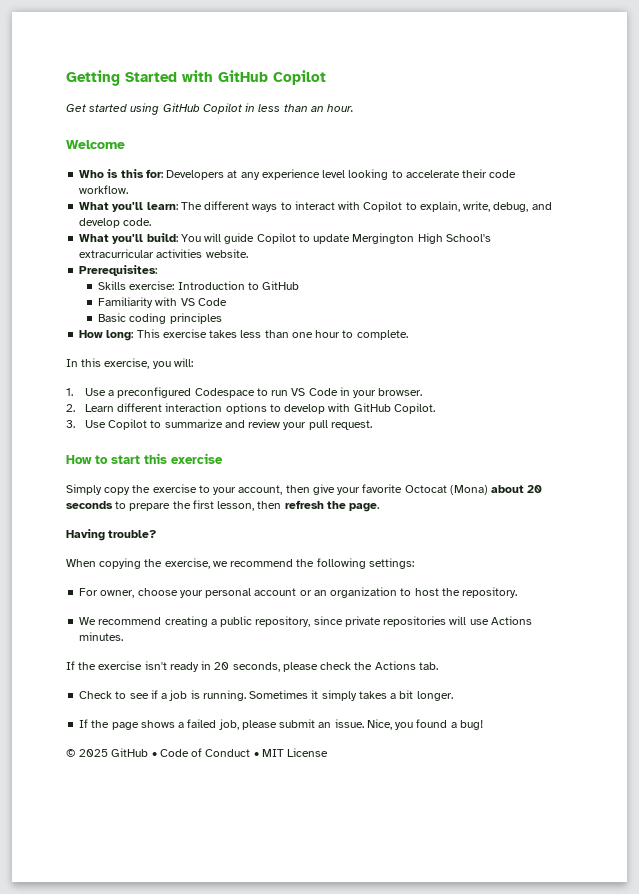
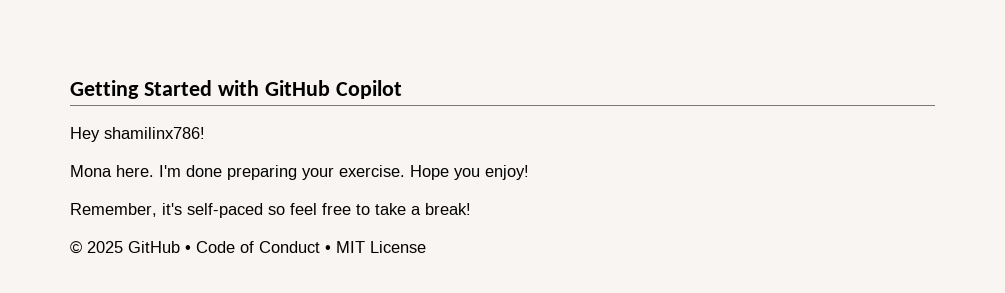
[66,103,355,115] [66,140,125,149] [79,169,517,180] [79,185,129,194] [79,201,552,212] [79,218,152,228] [79,233,491,244] [79,249,248,258] [79,265,158,276] [98,281,300,290] [98,297,227,308] [98,313,222,324] [79,329,408,341] [66,358,193,369] [66,387,423,398] [66,403,435,414] [66,419,372,430] [66,453,223,464] [66,484,543,495] [66,500,380,512] [66,529,157,541] [66,558,414,569] [79,587,518,598] [79,616,532,627] [79,632,124,641] [66,661,438,672] [79,690,453,701] [79,719,483,730] Get started using GitHub Copilot in less than an hour. // Welcome // Who is this for: Developers at any experience level looking to accelerate their code workflow. // What you'll learn: The different ways to interact with Copilot to explain, write, debug, and develop code. // What you'll build: You will guide Copilot to update Mergington High School's extracurricular activities website. // Prerequisites: // Skills exercise: Introduction to GitHub // Familiarity with VS Code // Basic coding principles // How long: This exercise takes less than one hour to complete. // In this exercise, you will: // 1. Use a preconfigured Codespace to run VS Code in your browser. // 2. Learn different interaction options to develop with GitHub Copilot. // 3. Use Copilot to summarize and review your pull request. // How to start this exercise // Simply copy the exercise to your account, then give your favorite Octocat (Mona) about 20 seconds to prepare the first lesson, then refresh the page. // Having trouble? // When copying the exercise, we recommend the following settings: // For owner, choose your personal account or an organization to host the repository. // We recommend creating a public repository, since private repositories will use Actions minutes. // If the exercise isn't ready in 20 seconds, please check the Actions tab. // Check to see if a job is running. Sometimes it simply takes a bit longer. // If the page shows a failed job, please submit an issue. Nice, you found a bug! -> [70,127,205,142] [70,165,529,180] [70,203,471,218] Hey shamilinx786! // Mona here. I'm done preparing your exercise. Hope you enjoy! // Remember, it's self-paced so feel free to take a break!

